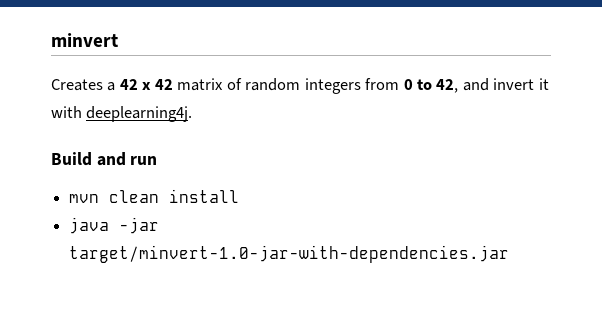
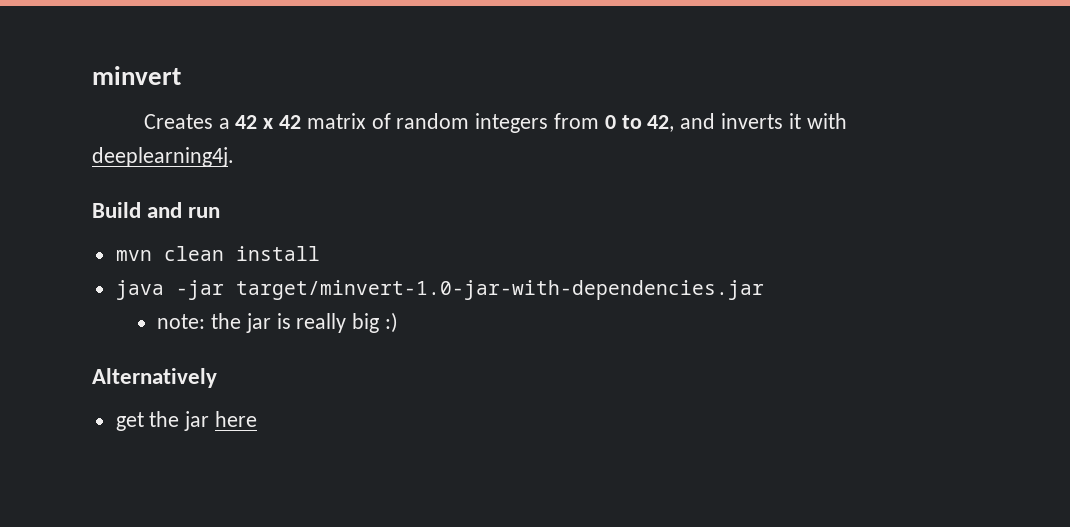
[493,78,535,90] invert -> [721,113,784,129] inverts
(510, 254) none -> [157,312,399,333] [92,368,217,388] [115,411,258,431] // note: the jar is really big :) // Alternatively // get the jar here

